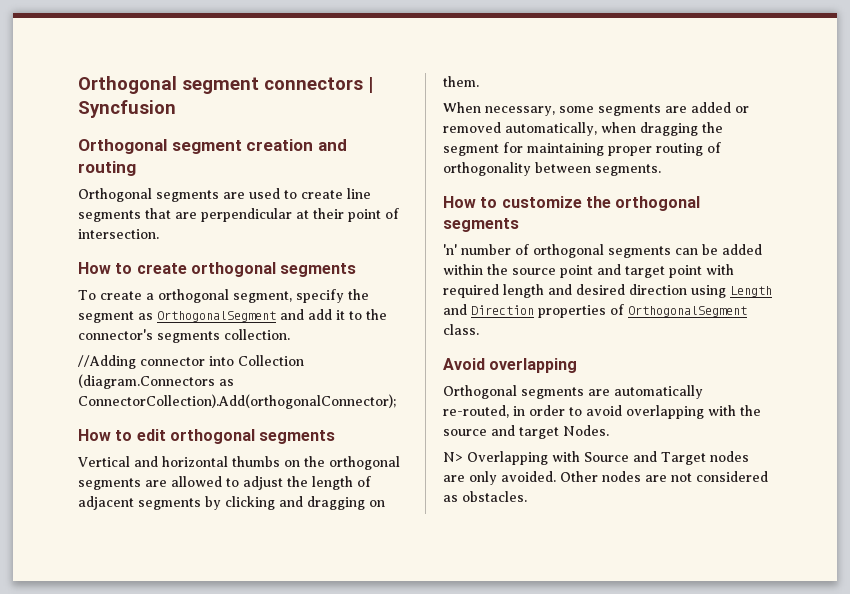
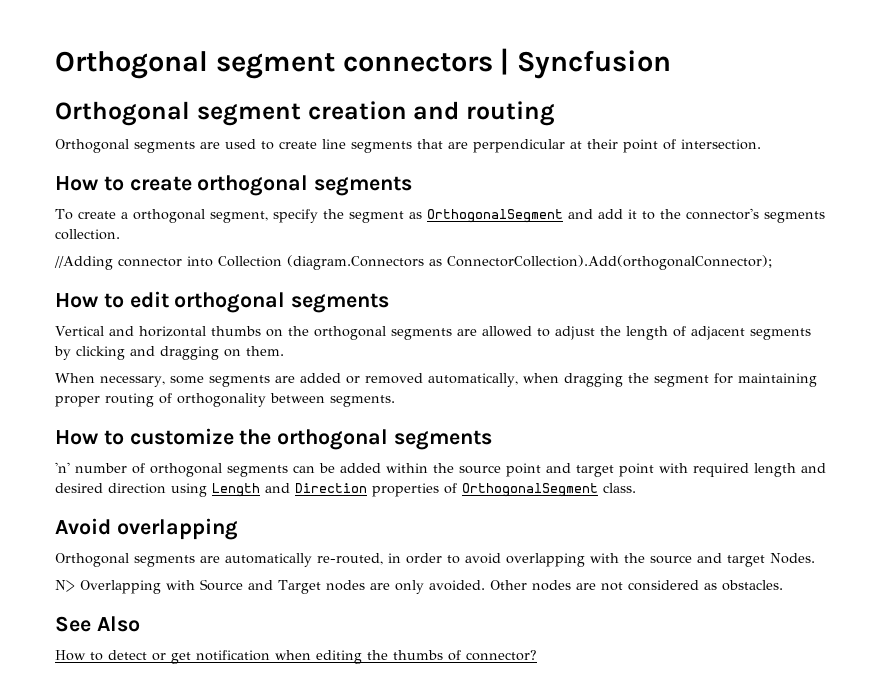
(527, 496) none -> [55,616,140,632] [55,650,537,664] // See Also // How to detect or get notification when editing the thumbs of connector?

